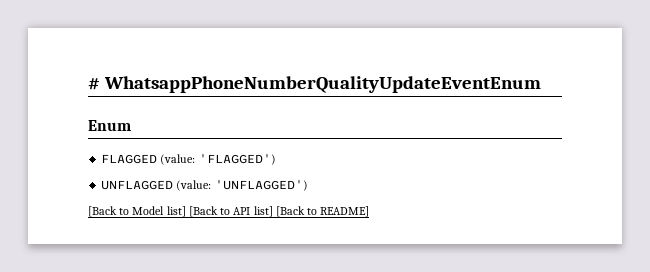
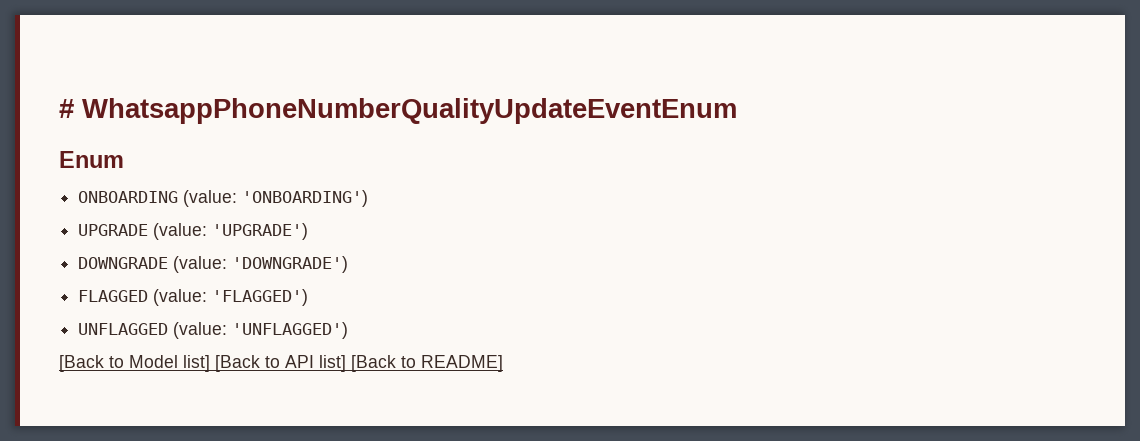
(131, 125) none -> [78,190,369,207] [78,223,309,240] [78,256,349,273] // ONBOARDING (value: 'ONBOARDING') // UPGRADE (value: 'UPGRADE') // DOWNGRADE (value: 'DOWNGRADE')

